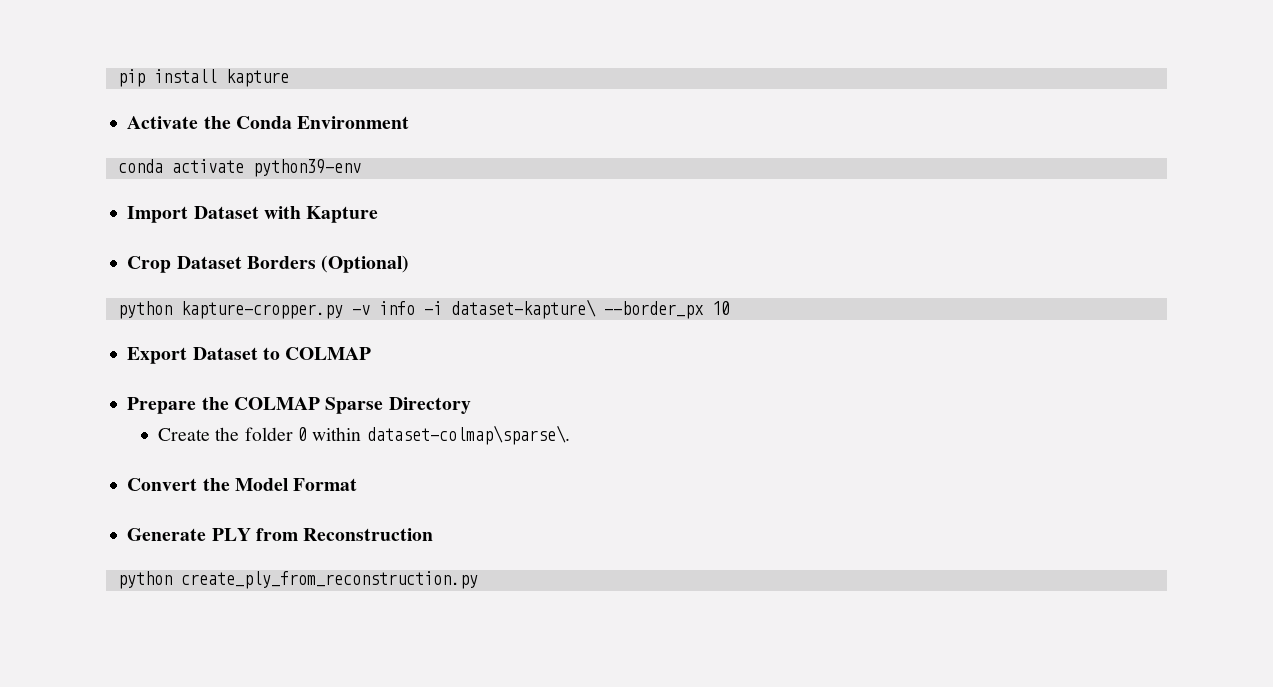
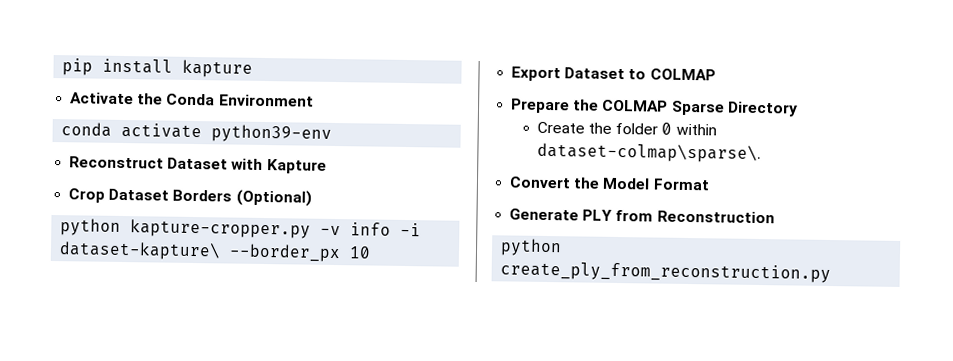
[127,206,189,223] Import -> [69,156,165,169] Reconstruct

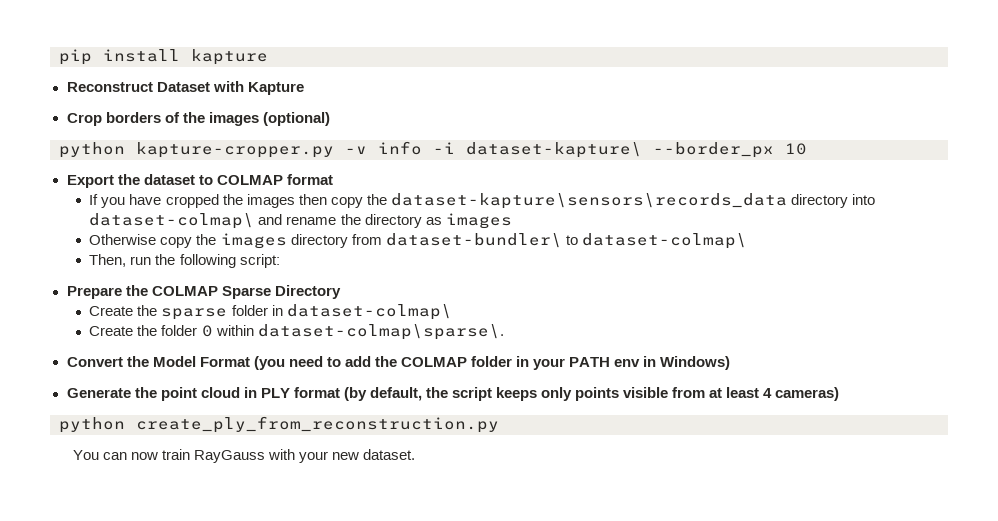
[70,92,314,107] [61,122,333,143] // Activate the Conda Environment // conda activate python39-env -> (268, 57) none
[108,188,312,207] Dataset Borders (Optional) -> [105,112,330,126] borders of the images (optional)
[564,67,626,80] Dataset -> [117,174,195,185] the dataset
(716, 74) none -> [286,174,333,185] [89,193,875,209] [89,213,512,229] [89,233,747,249] [89,254,280,268] format // If you have cropped the images then copy the dataset-kapture\sensors\records_data directory into dataset-colmap\ and rename the directory as images // Otherwise copy the images directory from dataset-bundler\ to dataset-colmap\ // Then, run the following script:
(798, 109) none -> [89,304,452,320] // Create the sparse folder in dataset-colmap\
[509,208,775,224] [500,238,563,257] [500,261,832,284] // Generate PLY from Reconstruction // python create_ply_from_reconstruction.py -> [253,356,731,370] [66,387,840,401] [59,416,499,433] [72,449,416,463] (you need to add the COLMAP folder in your PATH env in Windows) // Generate the point cloud in PLY format (by default, the script keeps only points visible from at least 4 cameras) // python create_ply_from_reconstruction.py // You can now train RayGauss with your new dataset.

